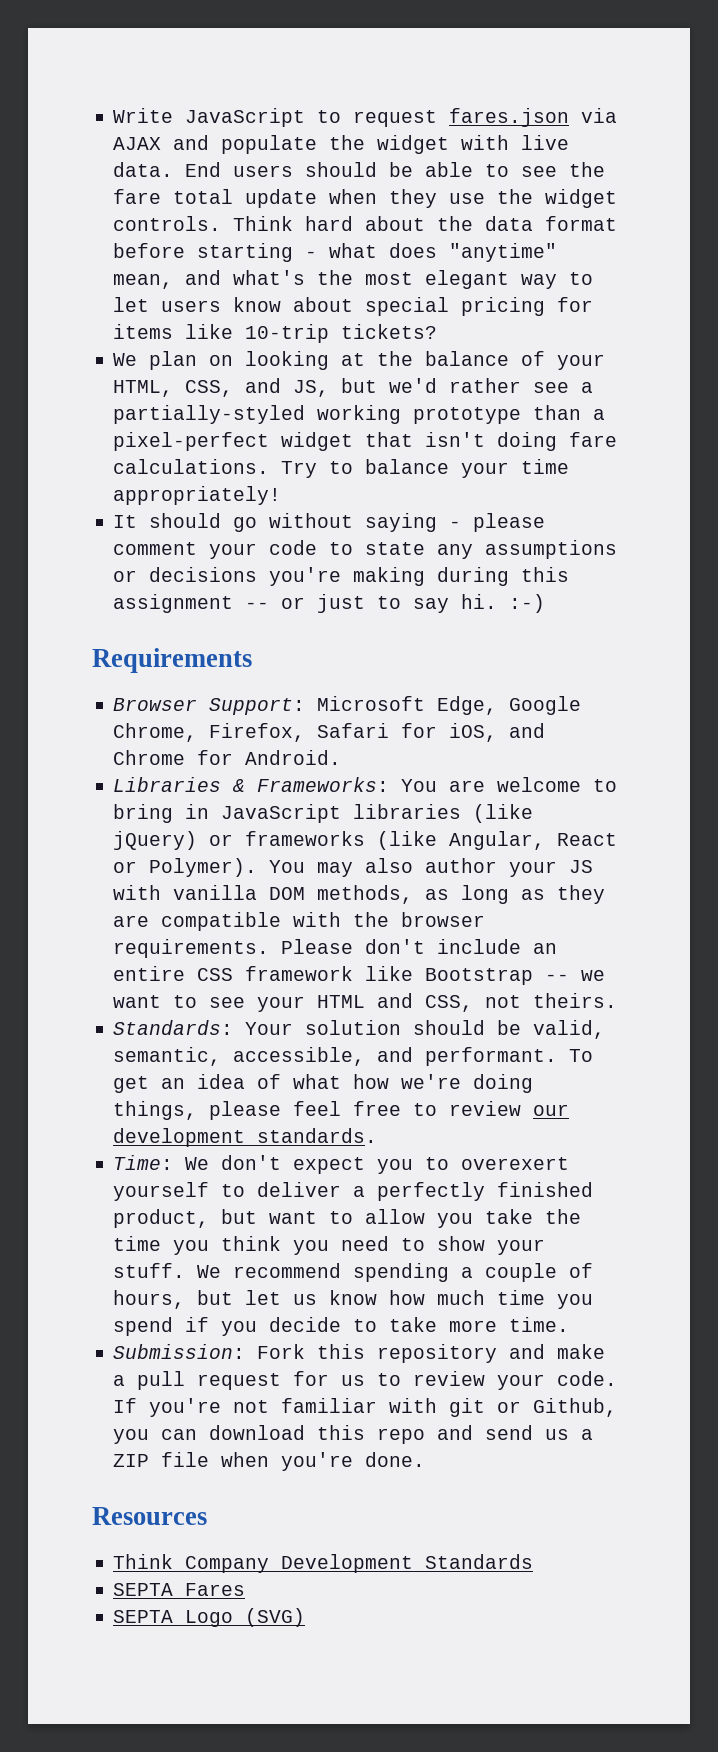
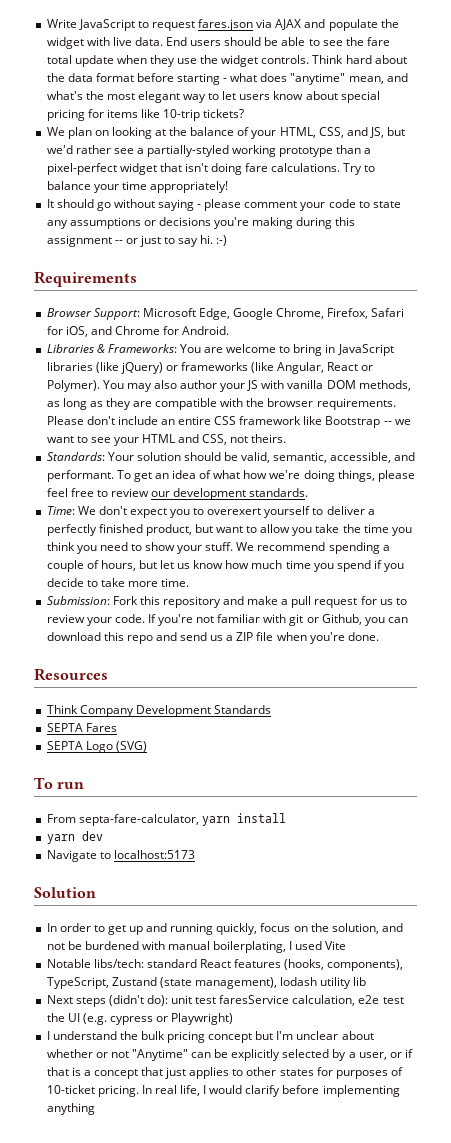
(306, 1617) none -> [34,777,85,789] [46,813,286,826] [46,831,103,844] [46,850,195,862] [34,887,96,898] [46,923,403,935] [46,941,347,953] [46,959,404,971] [46,977,367,989] [46,995,404,1007] [46,1013,234,1025] [46,1031,374,1043] [46,1049,413,1061] [46,1067,403,1079] [46,1085,400,1097] [46,1103,95,1115] // To run // From septa-fare-calculator, yarn install // yarn dev // Navigate to localhost:5173 // Solution // In order to get up and running quickly, focus on the solution, and not be burdened with manual boilerplating, I used Vite // Notable libs/tech: standard React features (hooks, components), TypeScript, Zustand (state management), lodash utility lib // Next steps (didn't do): unit test faresService calculation, e2e test the UI (e.g. cypress or Playwright) // I understand the bulk pricing concept but I'm unclear about whether or not "Anytime" can be explicitly selected by a user, or if that is a concept that just applies to other states for purposes of 10-ticket pricing. In real life, I would clarify before implementing anything

